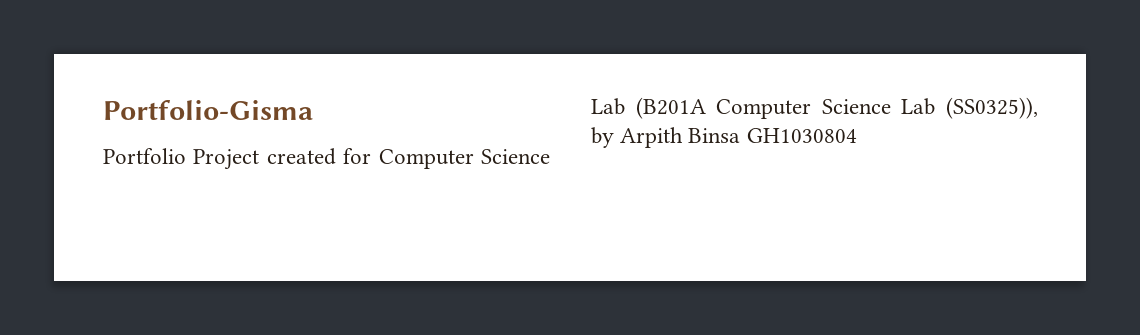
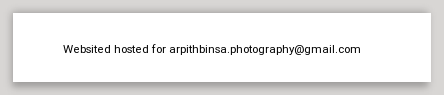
[103,100,313,120] [103,148,550,170] [591,97,1038,119] [591,127,857,148] Portfolio-Gisma // Portfolio Project created for Computer Science Lab (B201A Computer Science Lab (SS0325)), by Arpith Binsa GH1030804 -> [63,44,362,55] Websited hosted for arpithbinsa.photography@gmail.com

